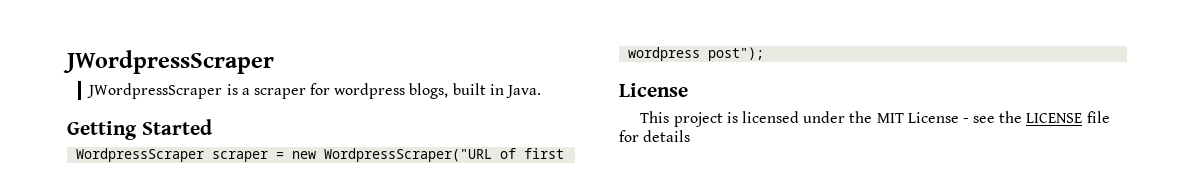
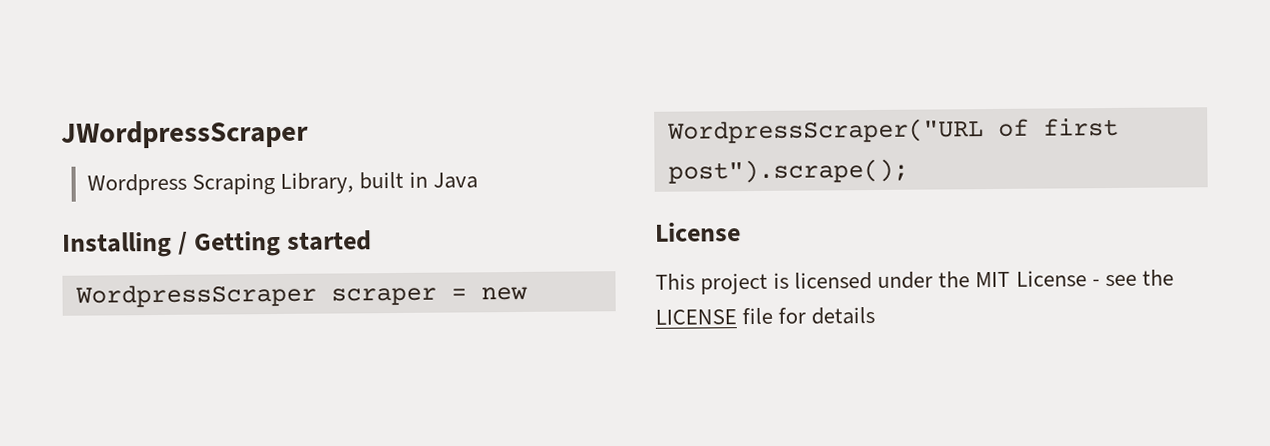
[87,83,541,99] [67,119,212,140] JWordpressScraper is a scraper for wordpress blogs, built in Java. // Getting Started -> [87,171,479,196] [62,230,373,258] Wordpress Scraping Library, built in Java // Installing / Getting started
[628,47,765,61] wordpress post"); -> [667,158,909,184] post").scrape();

